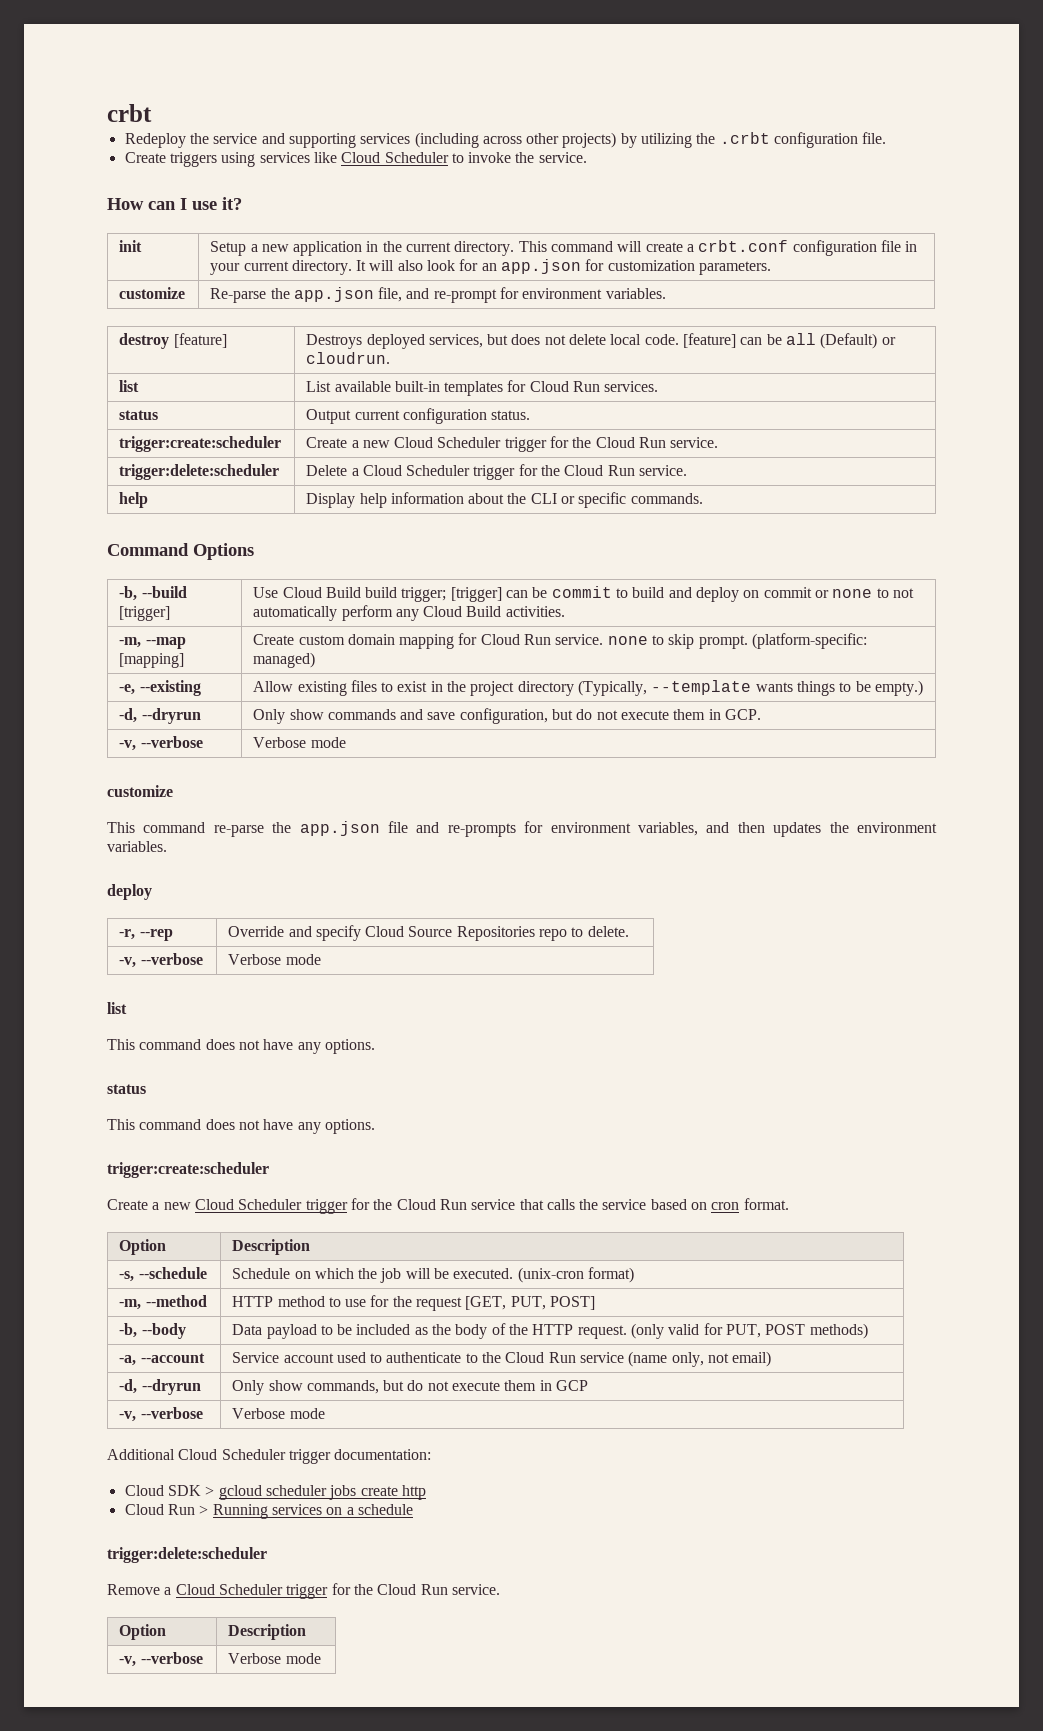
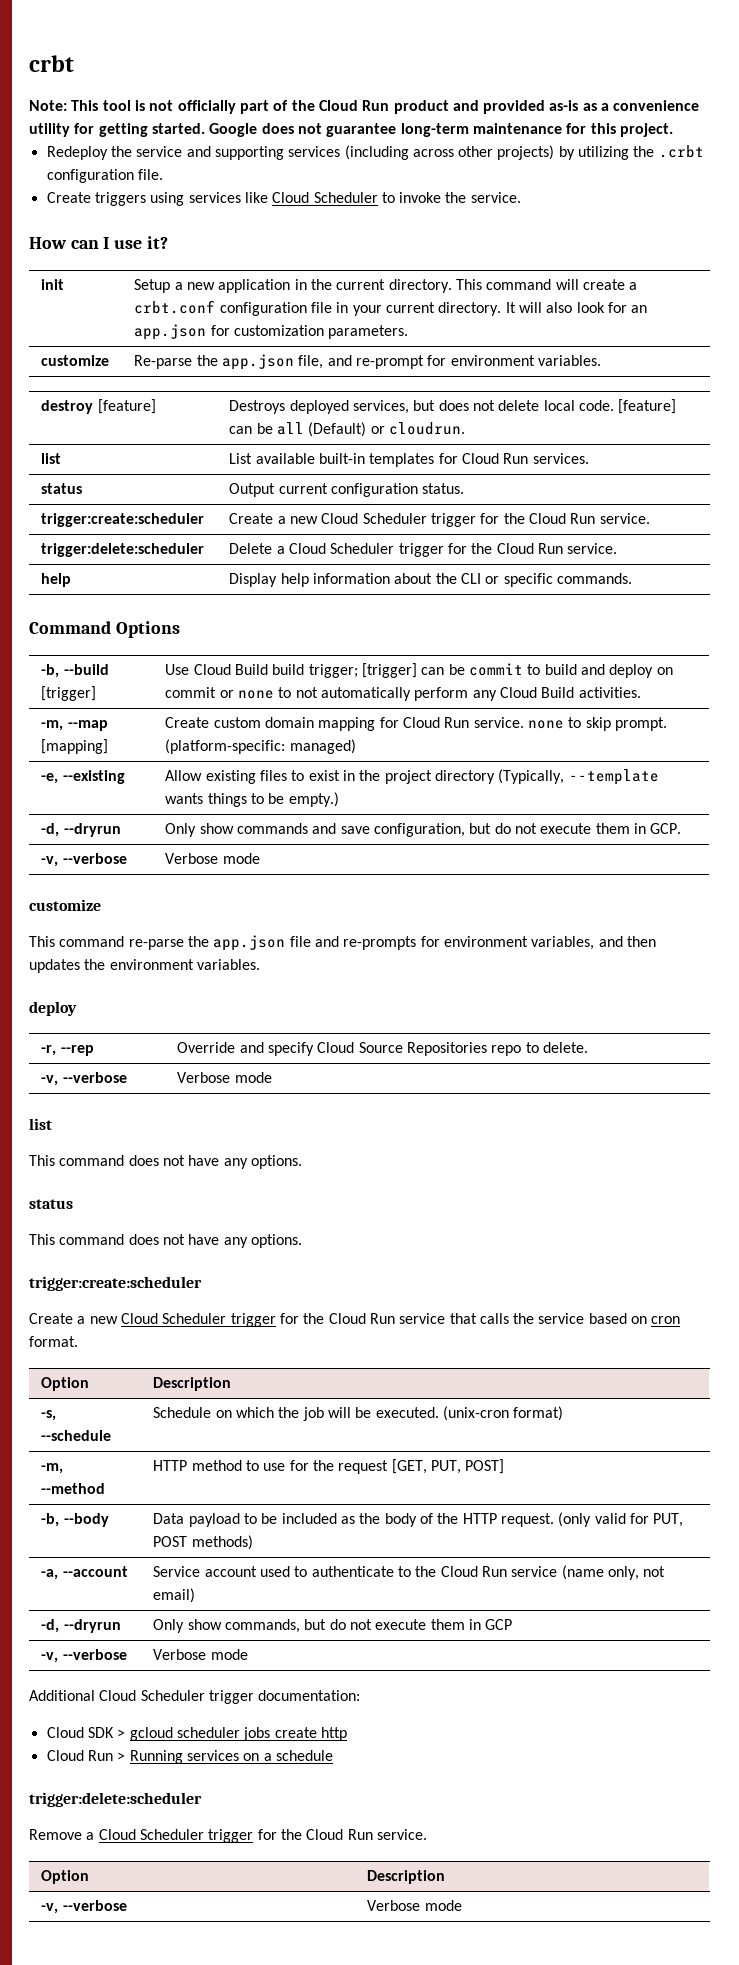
(152, 113) none -> [29,100,700,114] [29,123,673,137] // Note: This tool is not officially part of the Cloud Run product and provided as-is as a convenience utility for getting started. Google does not guarantee long-term maintenance for this project.

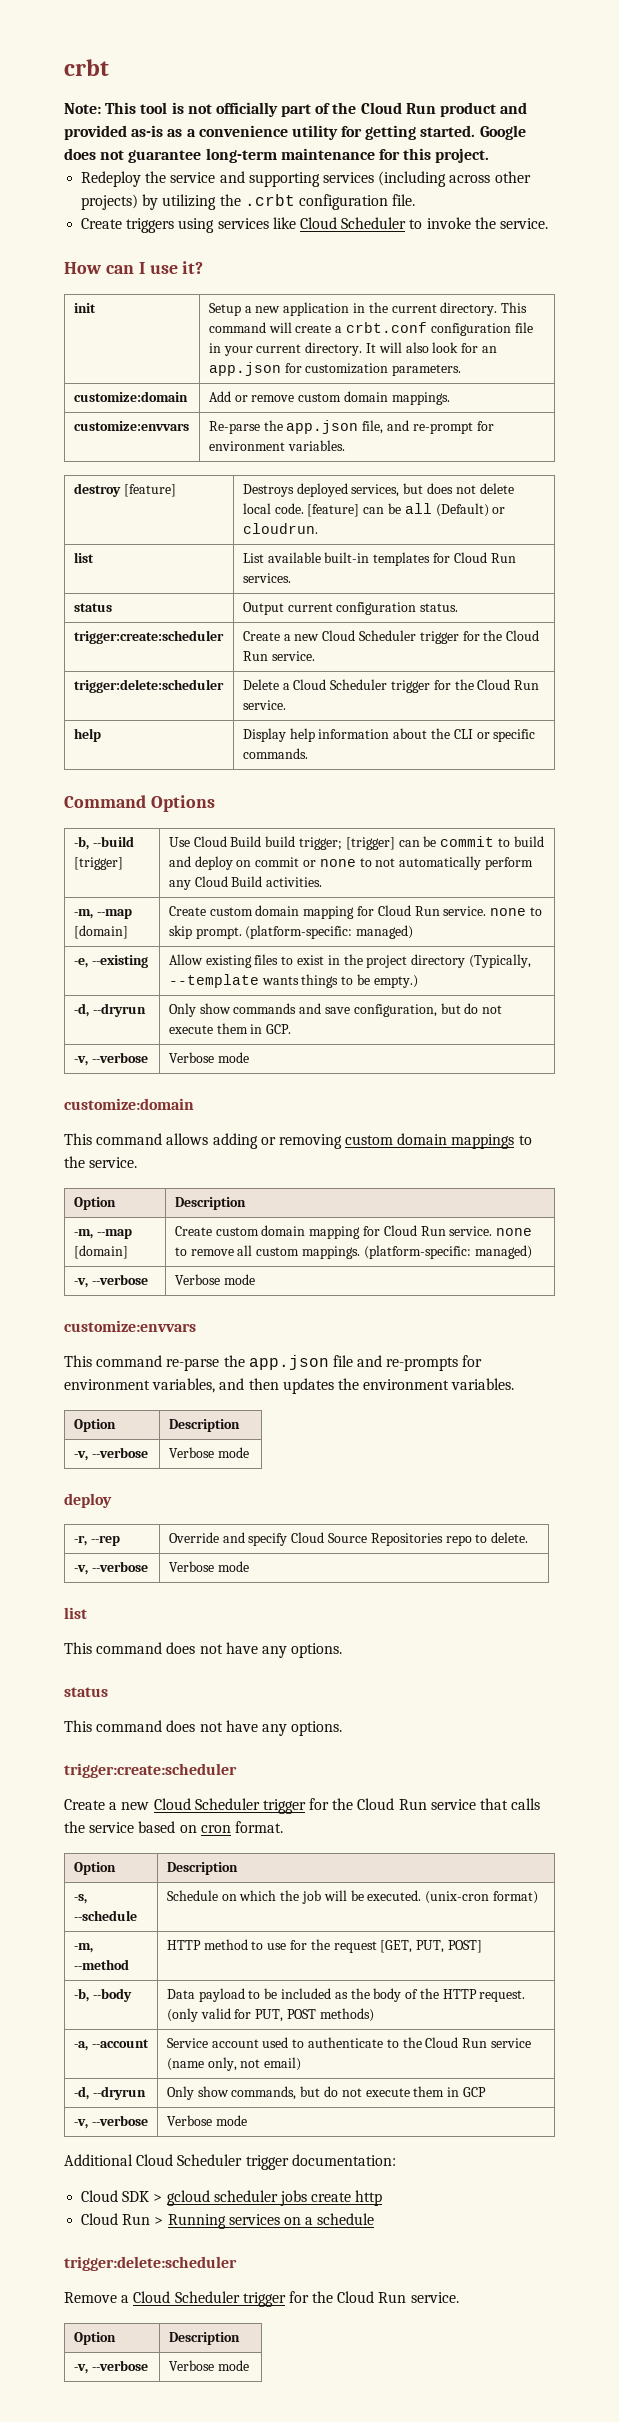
[41,355,110,366] customize -> [73,391,188,402] [208,391,450,405] [73,421,189,431] customize:domain | Add or remove custom domain mappings. // customize:envvars
[41,739,109,754] [mapping] -> [73,925,128,939] [domain]
[29,899,101,911] customize -> [64,1098,194,1110] [64,1133,532,1149] [64,1156,138,1168] [73,1197,116,1210] [174,1197,246,1210] [73,1229,132,1239] [73,1245,128,1259] [174,1225,533,1239] [174,1245,532,1259] [73,1274,148,1288] [174,1274,255,1285] [64,1320,196,1332] customize:domain // This command allows adding or removing custom domain mappings to the service. // Option | Description // -m, --map [domain] | Create custom domain mapping for Cloud Run service. none to remove all custom mappings. (platform-specific: managed) // -v, --verbose | Verbose mode // customize:envvars
(260, 964) none -> [73,1419,116,1432] [168,1419,240,1432] [73,1447,148,1461] [168,1447,249,1458] // Option | Description // -v, --verbose | Verbose mode

